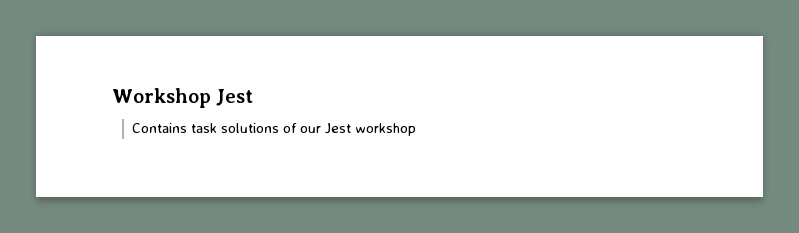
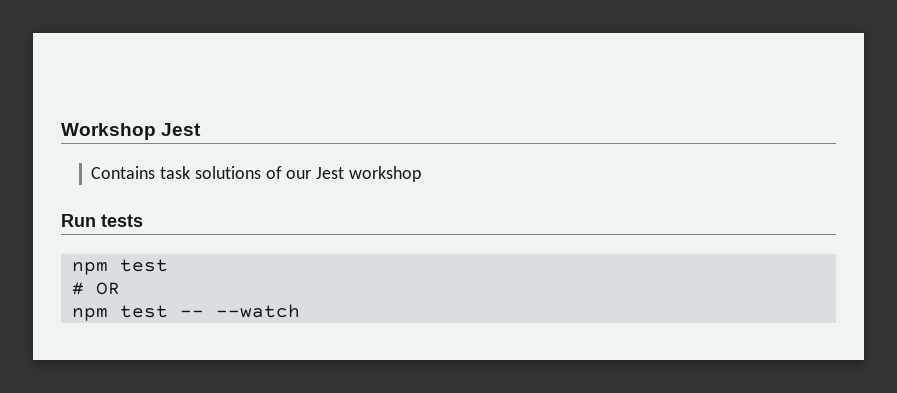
(416, 129) none -> [61,214,143,227] [71,259,168,275] [71,282,120,295] [71,304,300,321] // Run tests // npm test // # OR // npm test -- --watch

